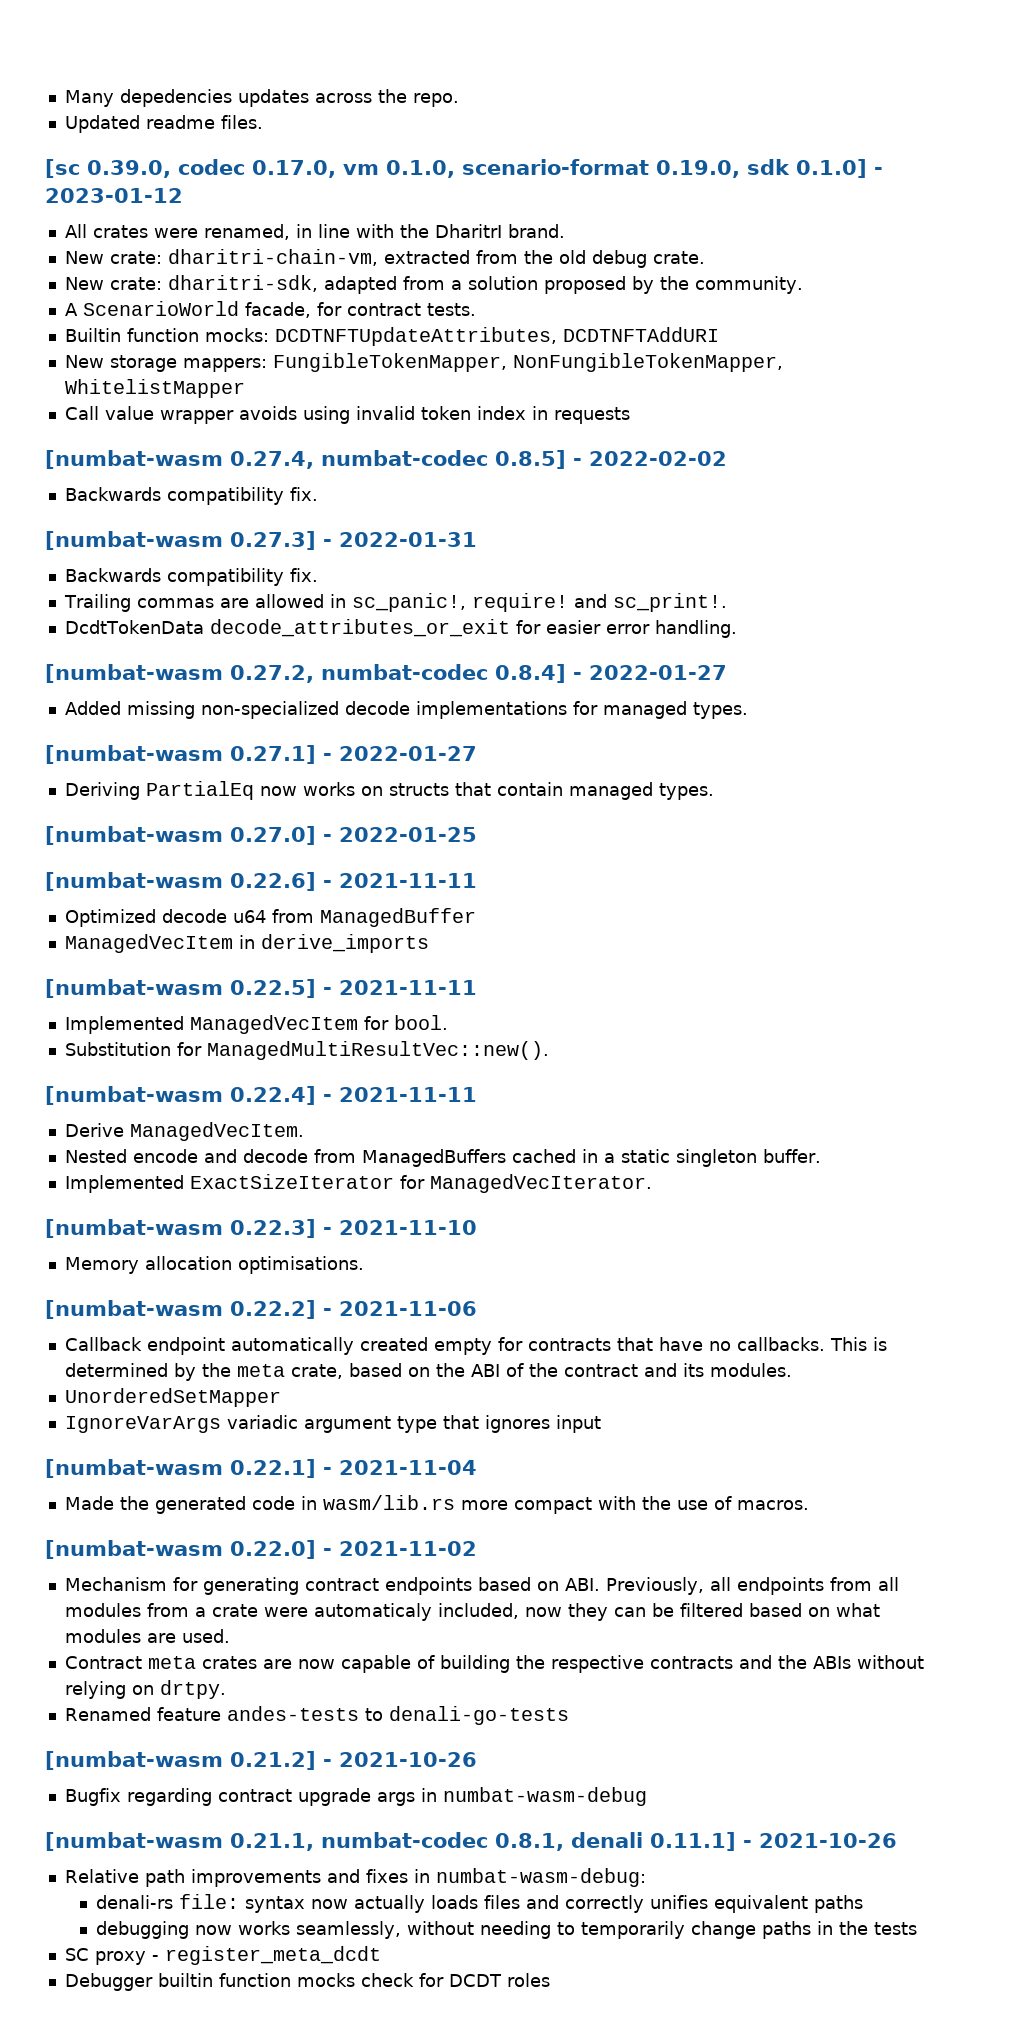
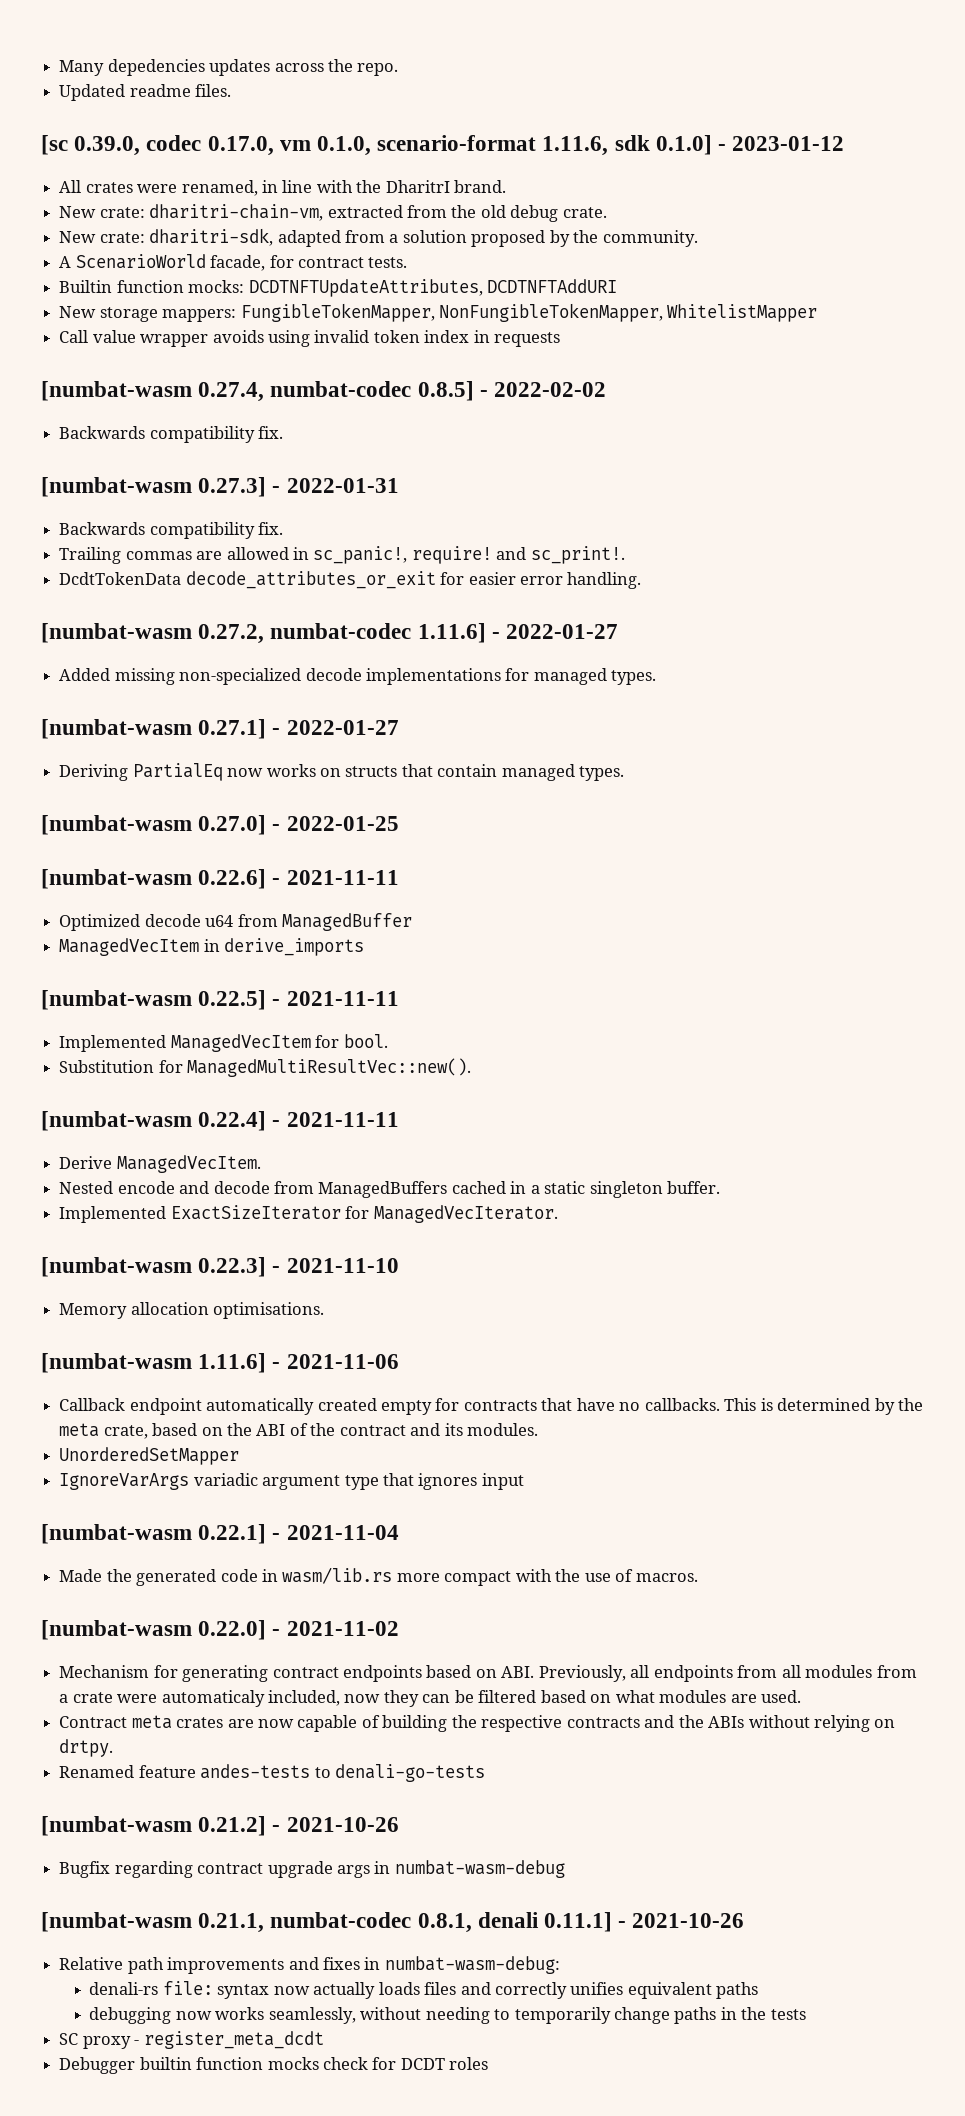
[656,160,740,178] 0.19.0, -> [542,136,609,156] 1.11.6,
[495,664,566,683] 0.8.4] -> [417,623,486,643] 1.11.6]
[230,1300,316,1319] 0.22.2] -> [198,1353,267,1373] 1.11.6]

